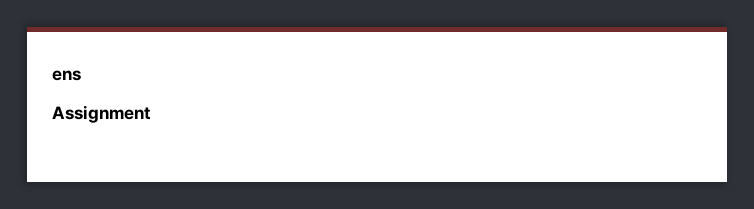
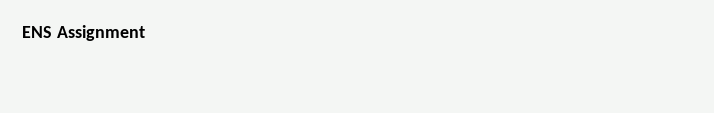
[52,70,81,81] ens // -> [22,26,52,38] ENS

